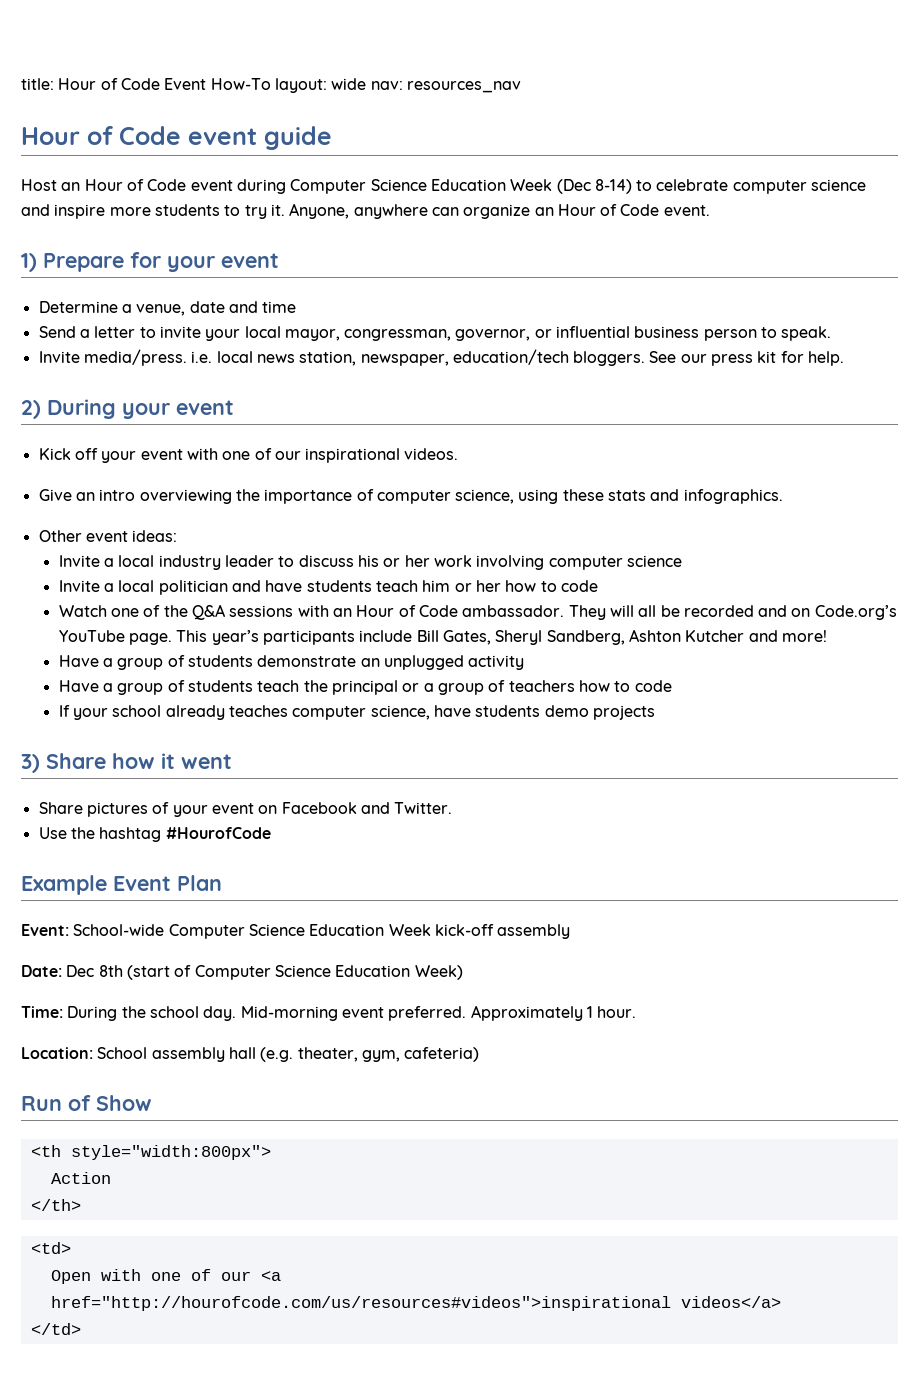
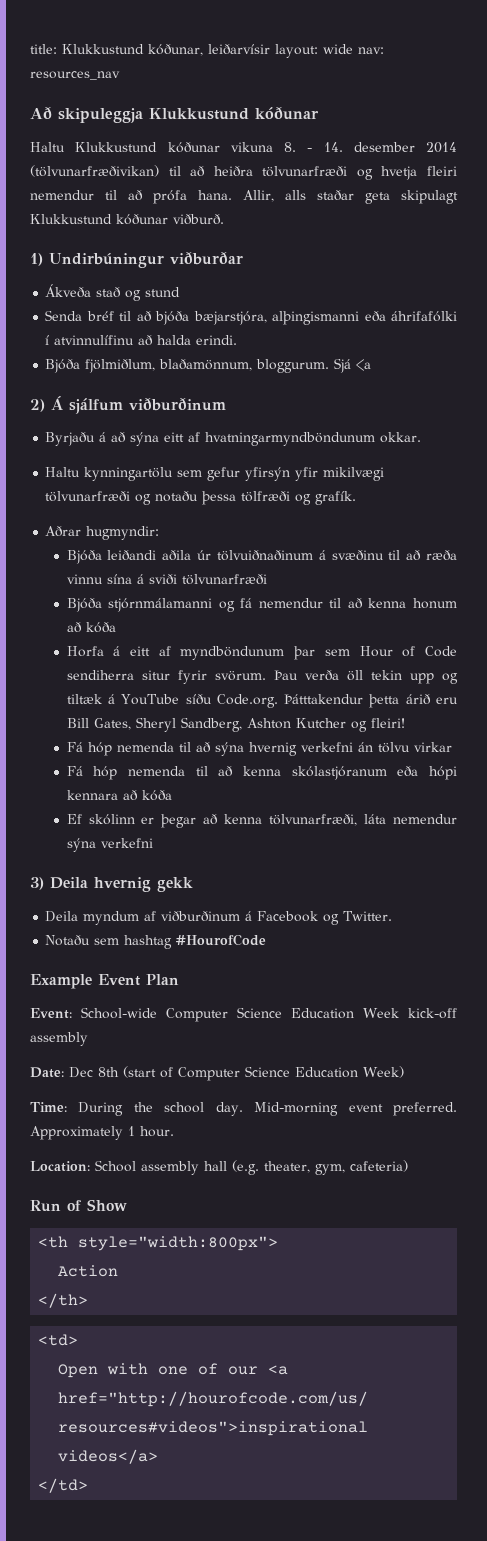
[58,78,271,90] Hour of Code Event How-To -> [62,44,270,56] Klukkustund kóðunar, leiðarvísir
[21,126,332,150] [21,179,867,194] [21,203,710,219] [21,252,279,272] [38,301,297,316] [38,326,832,341] [38,349,845,366] [21,399,234,419] [38,448,459,463] [38,489,783,504] [38,530,178,542] [58,555,682,570] [58,580,598,595] [58,604,897,620] [58,630,413,645] Hour of Code event guide // Host an Hour of Code event during Computer Science Education Week (Dec 8-14) to celebrate computer science and inspire more students to try it. Anyone, anywhere can organize an Hour of Code event. // 1) Prepare for your event // Determine a venue, date and time // Send a letter to invite your local mayor, congressman, governor, or influential business person to speak. // Invite media/press. i.e. local news station, newspaper, education/tech bloggers. See our press kit for help. // 2) During your event // Kick off your event with one of our inspirational videos. // Give an intro overviewing the importance of computer science, using these stats and infographics. // Other event ideas: // Invite a local industry leader to discuss his or her work involving computer science // Invite a local politician and have students teach him or her how to code // Watch one of the Q&A sessions with an Hour of Code ambassador. They will all be recorded and on Code.org’s YouTube page. This year’s participants include -> [30,107,319,123] [30,142,457,153] [30,165,457,180] [30,190,458,204] [30,214,224,225] [30,252,243,268] [45,284,181,301] [45,310,457,325] [45,335,238,346] [45,358,372,373] [30,396,226,414] [45,432,422,446] [45,467,385,481] [45,491,357,505] [45,526,160,540] [66,550,458,564] [66,574,267,585] [66,598,457,612] [66,622,116,633] [66,646,457,660] [66,670,458,684] [66,694,458,708] Að skipuleggja Klukkustund kóðunar // Haltu Klukkustund kóðunar vikuna 8. - 14. desember 2014 (tölvunarfræðivikan) til að heiðra tölvunarfræði og hvetja fleiri nemendur til að prófa hana. Allir, alls staðar geta skipulagt Klukkustund kóðunar viðburð. // 1) Undirbúningur viðburðar // Ákveða stað og stund // Senda bréf til að bjóða bæjarstjóra, alþingismanni eða áhrifafólki í atvinnulífinu að halda erindi. // Bjóða fjölmiðlum, blaðamönnum, bloggurum. Sjá <a // 2) Á sjálfum viðburðinum // Byrjaðu á að sýna eitt af hvatningarmyndböndunum okkar. // Haltu kynningartölu sem gefur yfirsýn yfir mikilvægi tölvunarfræði og notaðu þessa tölfræði og grafík. // Aðrar hugmyndir: // Bjóða leiðandi aðila úr tölvuiðnaðinum á svæðinu til að ræða vinnu sína á sviði tölvunarfræði // Bjóða stjórnmálamanni og fá nemendur til að kenna honum að kóða // Horfa á eitt af myndböndunum þar sem Hour of Code sendiherra situr fyrir svörum. Þau verða öll tekin upp og tiltæk á YouTube síðu Code.org. Þátttakendur þetta árið eru
[748,630,827,642] [58,655,525,670] [58,680,672,695] [58,705,655,720] [21,753,232,773] [38,802,390,817] and more! // Have a group of students demonstrate an unplugged activity // Have a group of students teach the principal or a group of teachers how to code // If your school already teaches computer science, have students demo projects // 3) Share how it went // Share pictures of your event on Facebook and -> [350,718,405,732] [66,742,452,756] [66,766,457,780] [66,790,172,801] [66,814,457,828] [66,838,153,852] [30,877,193,892] [45,911,340,925] og fleiri! // Fá hóp nemenda til að sýna hvernig verkefni án tölvu virkar // Fá hóp nemenda til að kenna skólastjóranum eða hópi kennara að kóða // Ef skólinn er þegar að kenna tölvunarfræði, láta nemendur sýna verkefni // 3) Deila hvernig gekk // Deila myndum af viðburðinum á Facebook og
[38,827,95,839] Use the -> [45,935,120,946] Notaðu sem

